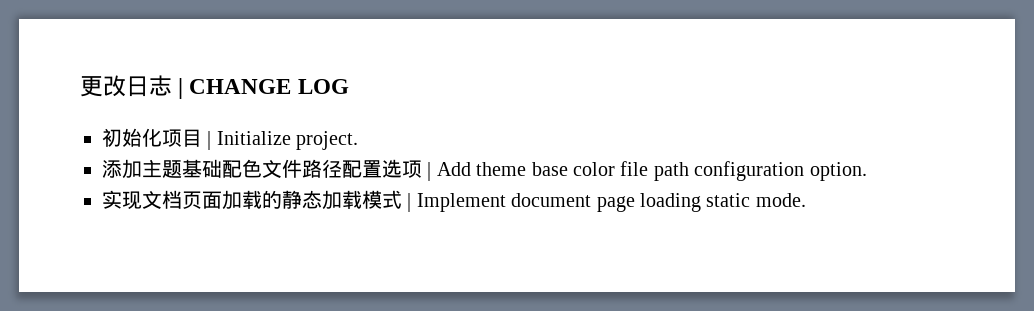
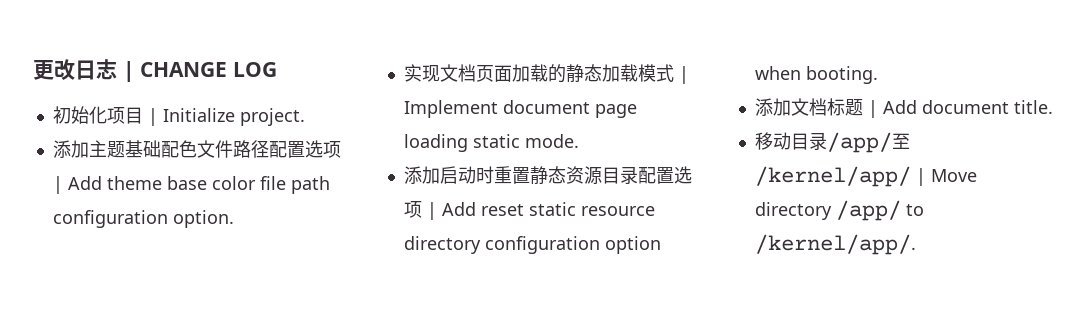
(806, 200) none -> [403,166,692,185] [403,201,655,220] [403,236,661,254] [754,66,878,84] [754,98,1053,118] [754,132,910,153] [754,166,977,187] [754,200,924,221] [754,234,916,255] // 添加启动时重置静态资源目录配置选项 | Add reset static resource directory configuration option when booting. // 添加文档标题 | Add document title. // 移动目录/app/至/kernel/app/ | Move directory /app/ to /kernel/app/.

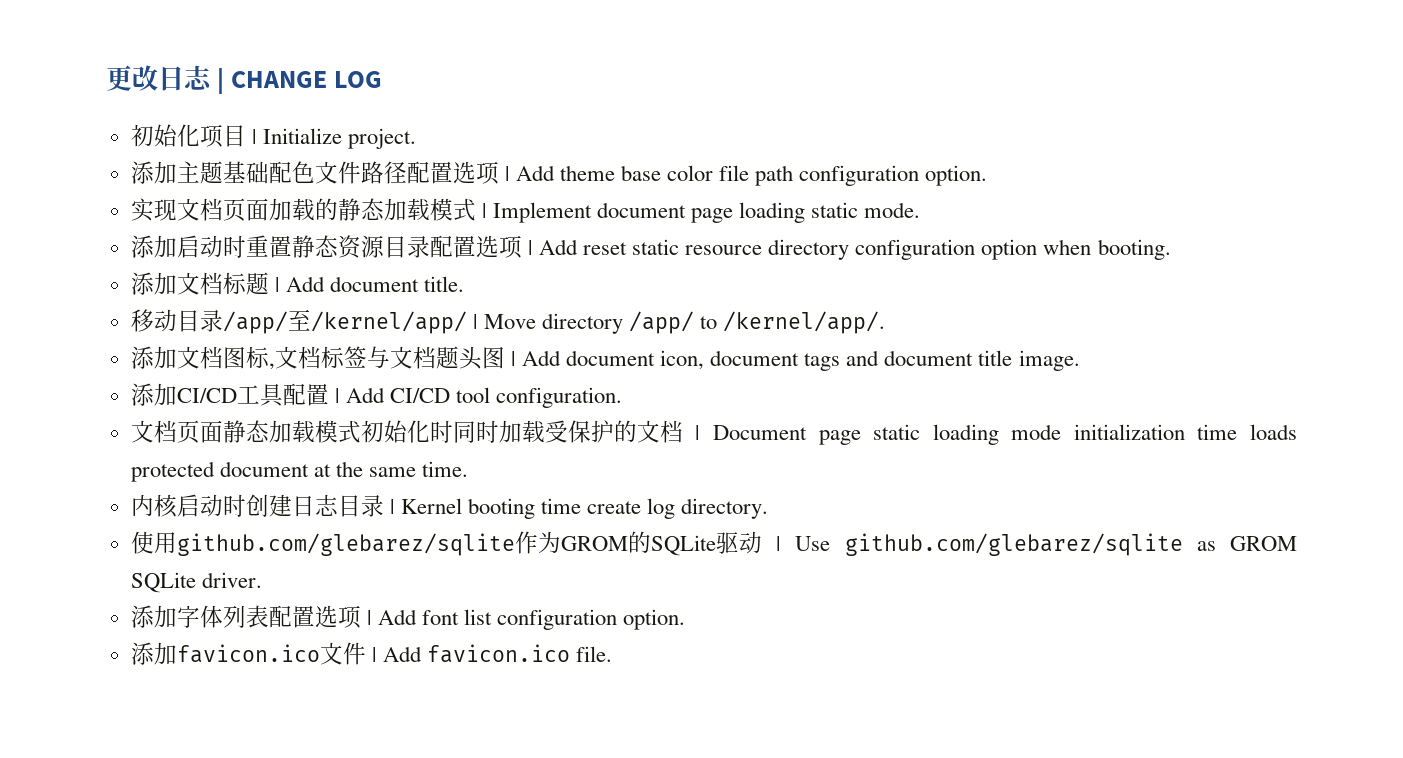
(916, 244) none -> [130,346,1080,371] [130,383,623,408] [130,420,1297,445] [130,461,469,482] [130,494,769,519] [130,531,1297,556] [130,572,262,593] [130,605,686,630] [130,642,613,665] // 添加文档图标,文档标签与文档题头图 | Add document icon, document tags and document title image. // 添加CI/CD工具配置 | Add CI/CD tool configuration. // 文档页面静态加载模式初始化时同时加载受保护的文档 | Document page static loading mode initialization time loads protected document at the same time. // 内核启动时创建日志目录 | Kernel booting time create log directory. // 使用github.com/glebarez/sqlite作为GROM的SQLite驱动 | Use github.com/glebarez/sqlite as GROM SQLite driver. // 添加字体列表配置选项 | Add font list configuration option. // 添加favicon.ico文件 | Add favicon.ico file.

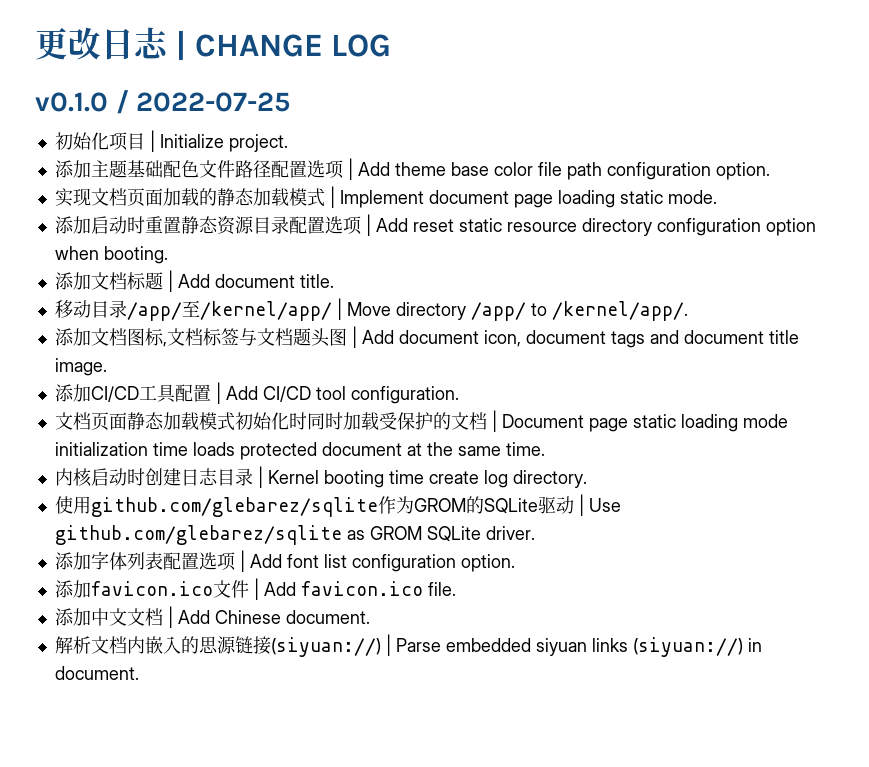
(383, 79) none -> [35,90,291,114] // v0.1.0 / 2022-07-25
(613, 654) none -> [54,606,370,628] [54,634,762,657] [54,666,139,680] // 添加中文文档 | Add Chinese document. // 解析文档内嵌入的思源链接(siyuan://) | Parse embedded siyuan links (siyuan://) in document.

